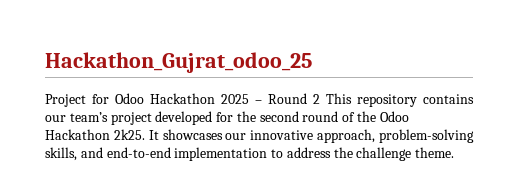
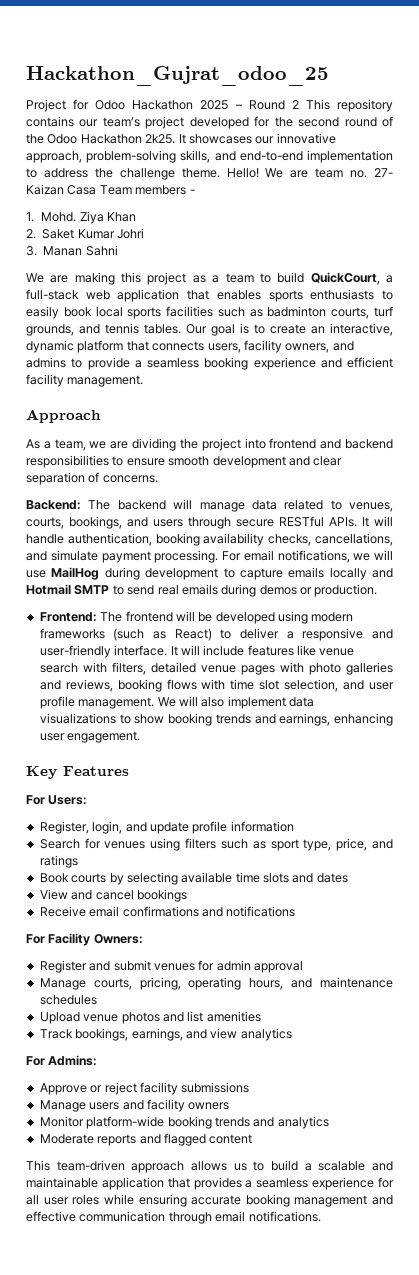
(455, 152) none -> [226,168,393,178] [26,184,195,195] [26,211,136,224] [26,228,144,239] [26,245,118,256] [26,272,394,285] [26,289,394,302] [26,306,393,319] [26,323,393,336] [26,340,354,353] [26,357,393,370] [26,374,144,387] [26,409,101,423] [26,438,393,451] [26,455,343,468] [26,472,158,485] [26,499,393,512] [26,516,393,529] [26,533,394,546] [26,550,393,563] [26,567,393,580] [26,584,378,597] [39,611,354,624] [39,628,393,641] [39,645,355,658] [39,662,393,675] [39,679,394,692] [39,696,314,709] [39,713,393,726] [39,731,141,743] [26,766,129,779] [26,795,88,805] [39,821,294,834] [39,838,393,851] [39,855,78,868] [39,872,348,885] [39,889,187,902] [39,906,296,917] [26,933,143,946] [39,960,303,973] [39,977,393,990] [39,995,97,1005] [39,1011,261,1024] [39,1028,292,1041] [26,1055,98,1066] [39,1082,250,1095] [39,1099,230,1112] [39,1116,329,1129] [39,1133,253,1146] [26,1160,393,1173] [26,1177,394,1190] [26,1194,393,1207] [26,1211,321,1224] Hello! We are team no. 27- Kaizan Casa Team members - // 1. Mohd. Ziya Khan // 2. Saket Kumar Johri // 3. Manan Sahni // We are making this project as a team to build QuickCourt, a full-stack web application that enables sports enthusiasts to easily book local sports facilities such as badminton courts, turf grounds, and tennis tables. Our goal is to create an interactive, dynamic platform that connects users, facility owners, and admins to provide a seamless booking experience and efficient facility management. // Approach // As a team, we are dividing the project into frontend and backend responsibilities to ensure smooth development and clear separation of concerns. // Backend: The backend will manage data related to venues, courts, bookings, and users through secure RESTful APIs. It will handle authentication, booking availability checks, cancellations, and simulate payment processing. For email notifications, we will use MailHog during development to capture emails locally and Hotmail SMTP to send real emails during demos or production. // Frontend: The frontend will be developed using modern frameworks (such as React) to deliver a responsive and user-friendly interface. It will include features like venue search with filters, detailed venue pages with photo galleries and reviews, booking flows with time slot selection, and user profile management. We will also implement data visualizations to show booking trends and earnings, enhancing user engagement. // Key Features // For Users: // Register, login, and update profile information // Search for venues using filters such as sport type, price, and ratings // Book courts by selecting available time slots and dates // View and cancel bookings // Receive email confirmations and notifications // For Facility Owners: // Register and submit venues for admin approval // Manage courts, pricing, operating hours, and maintenance schedules // Upload venue photos and list amenities // Track bookings, earnings, and view analytics // For Admins: // Approve or reject facility submissions // Manage users and facility owners // Monitor platform-wide booking trends and analytics // Moderate reports and flagged content // This team-driven approach allows us to build a scalable and maintainable application that provides a seamless experience for all user roles while ensuring accurate booking management and effective communication through email notifications.

